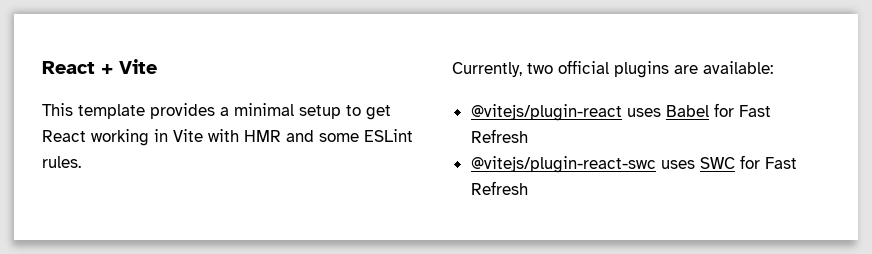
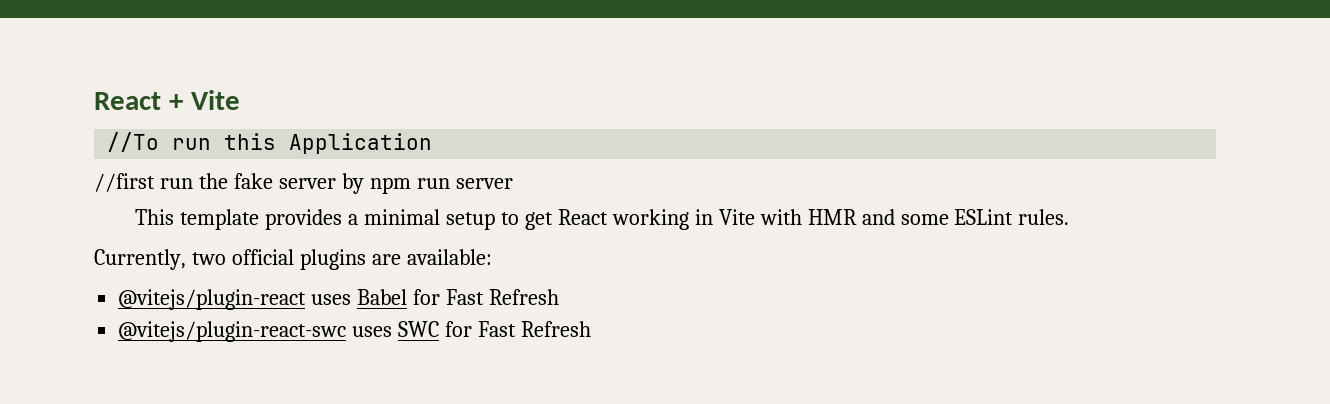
(157, 66) none -> [107,132,433,154] [94,173,513,194] // //To run this Application // //first run the fake server by npm run server

